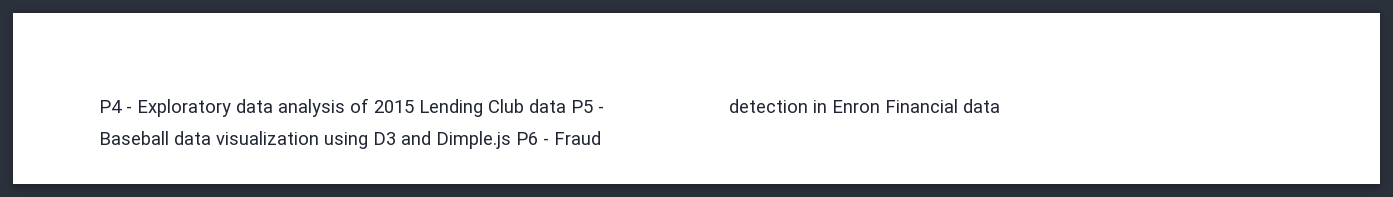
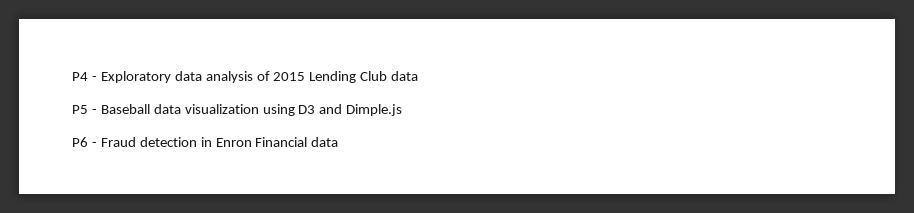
(566, 106) none -> (419, 76) //
(511, 140) none -> (403, 110) //

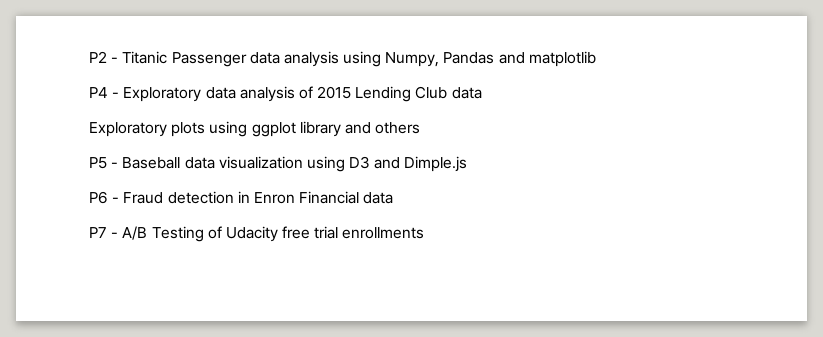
(72, 76) none -> [89,51,596,67] P2 - Titanic Passenger data analysis using Numpy, Pandas and matplotlib //
(419, 76) none -> [89,121,421,137] // Exploratory plots using ggplot library and others
(339, 142) none -> [89,226,425,242] // P7 - A/B Testing of Udacity free trial enrollments

